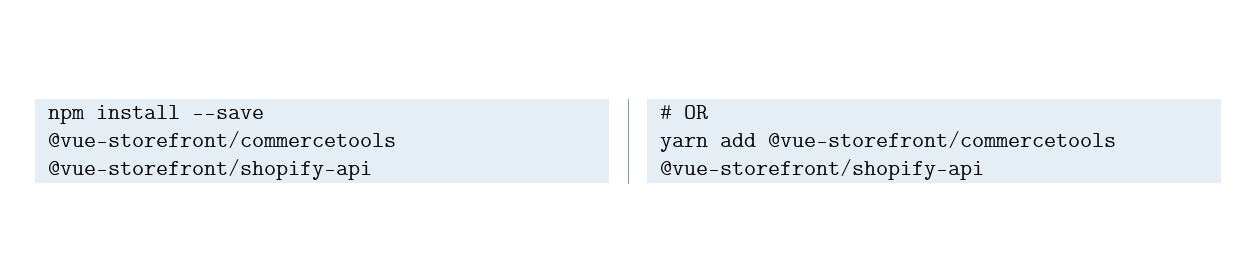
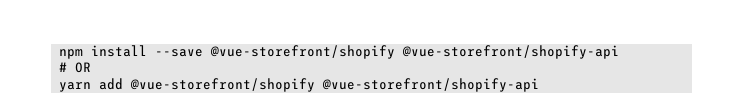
[47,131,396,148] @vue-storefront/commercetools -> [209,45,395,59] @vue-storefront/shopify
[767,131,1116,148] @vue-storefront/commercetools -> [129,78,315,92] @vue-storefront/shopify

